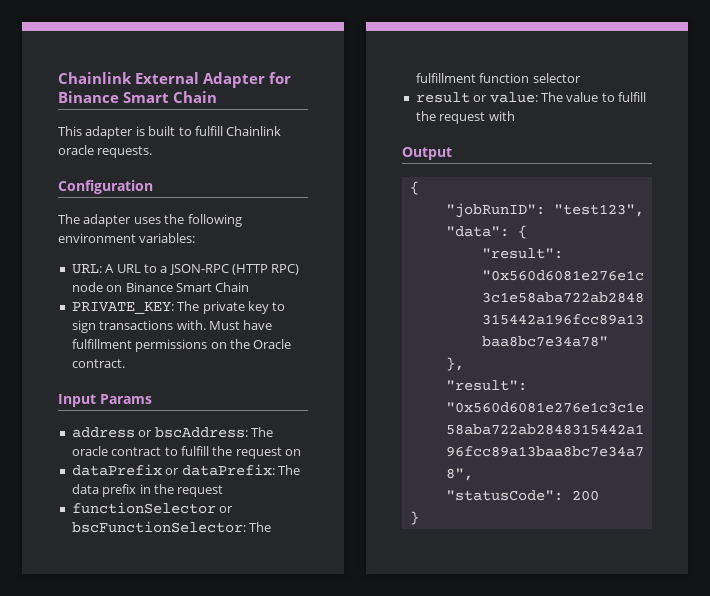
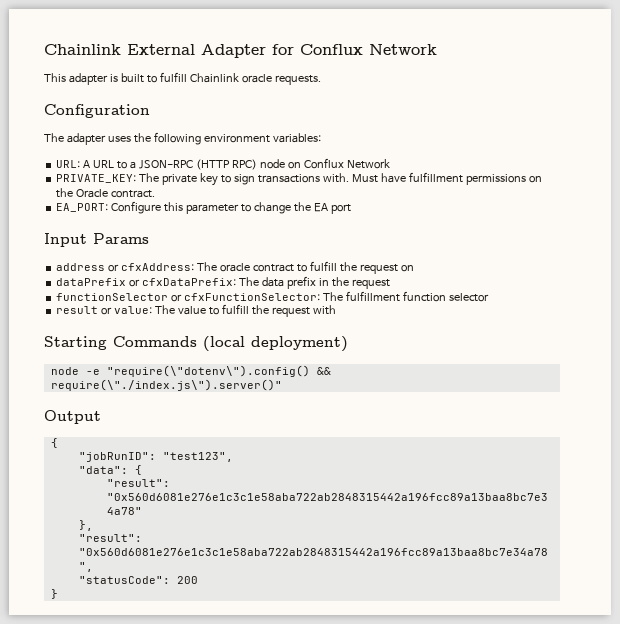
[58,91,217,103] Binance Smart Chain -> [300,44,437,55] Conflux Network
[125,282,250,292] Binance Smart Chain -> [303,158,390,169] Conflux Network
(125, 363) none -> [56,201,351,214] // EA_PORT: Configure this parameter to change the EA port
[154,427,248,438] bscAddress: -> [121,263,195,271] cfxAddress:
[181,464,275,476] dataPrefix: -> [142,278,237,286] cfxDataPrefix:
[71,521,246,533] bscFunctionSelector: -> [184,293,321,301] cfxFunctionSelector:
(515, 116) none -> [44,336,348,352] [50,365,331,377] [50,379,282,391] // Starting Commands (local deployment) // node -e "require(\"dotenv\").config() && require(\"./index.js\").server()"

